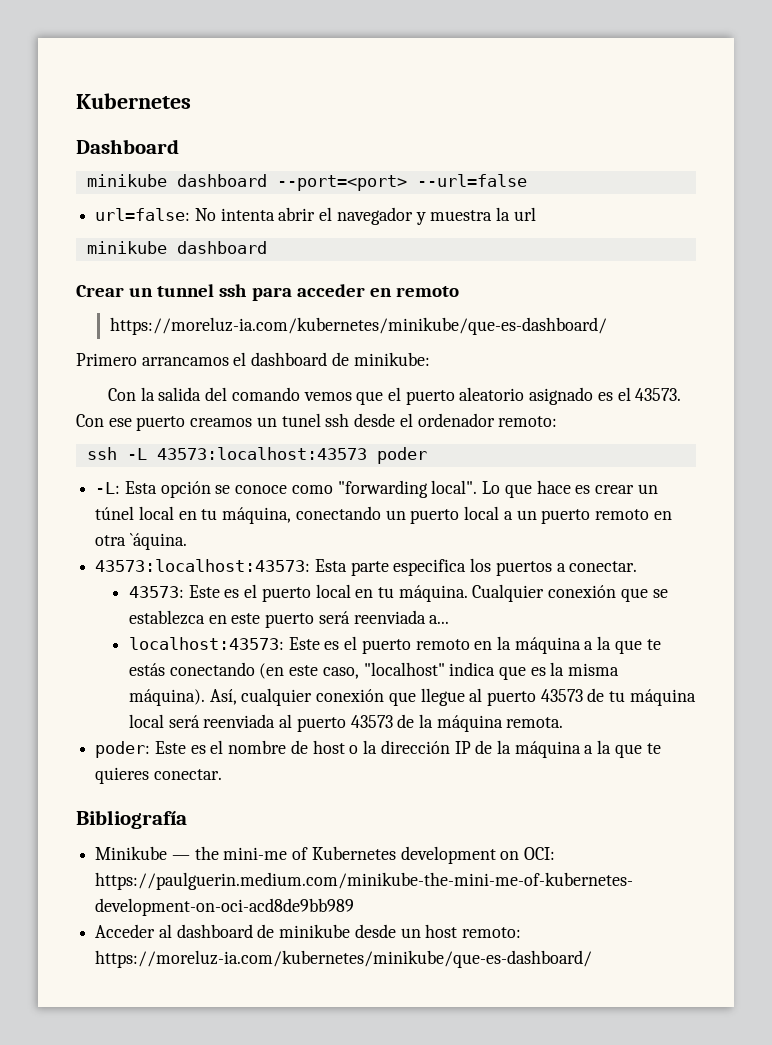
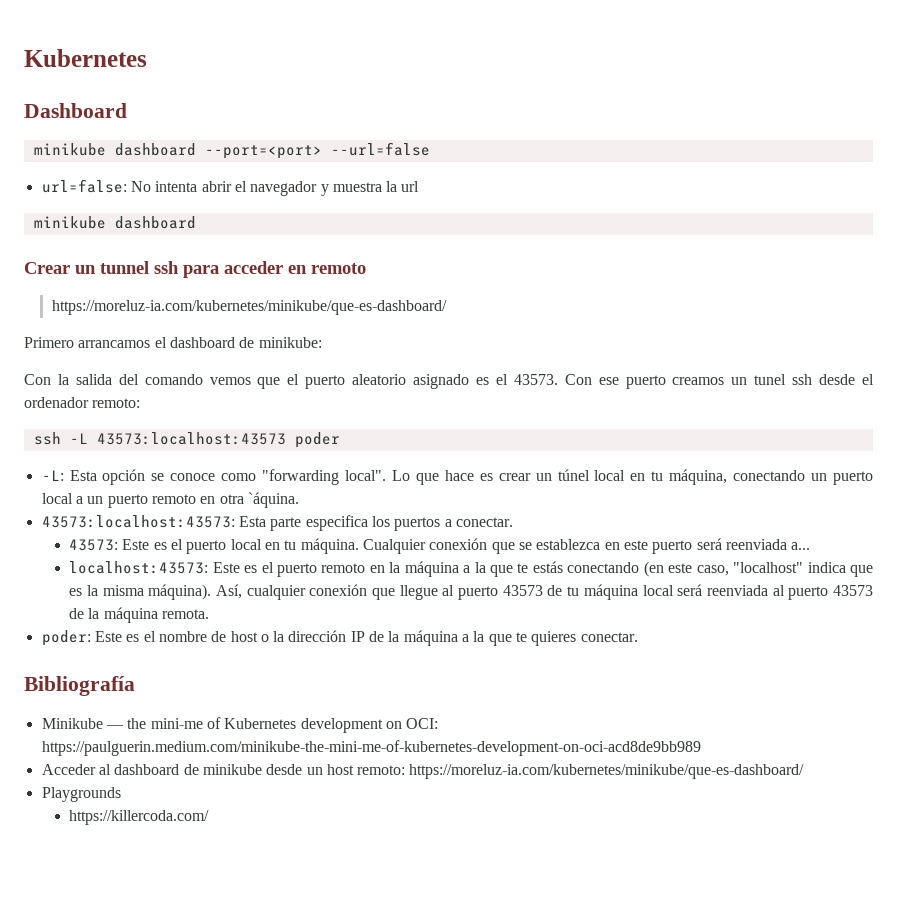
(593, 959) none -> [41,787,121,802] [69,810,210,825] // Playgrounds // https://killercoda.com/

